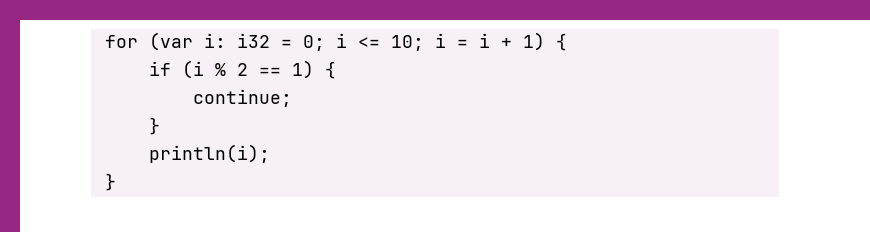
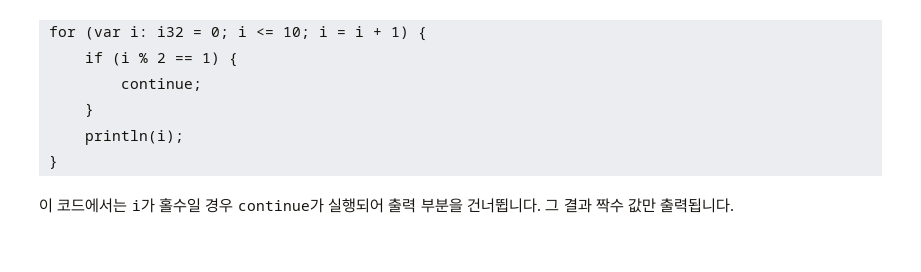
(116, 182) none -> [39,198,735,213] // 이 코드에서는 i가 홀수일 경우 continue가 실행되어 출력 부분을 건너뜁니다. 그 결과 짝수 값만 출력됩니다.

